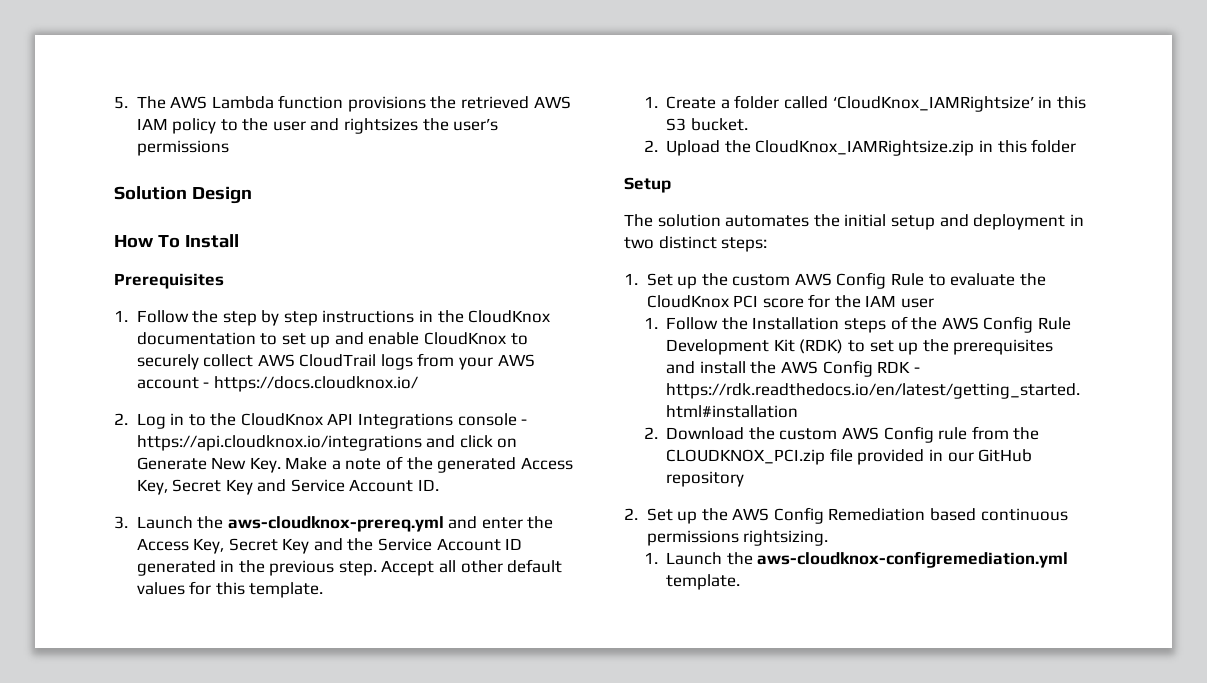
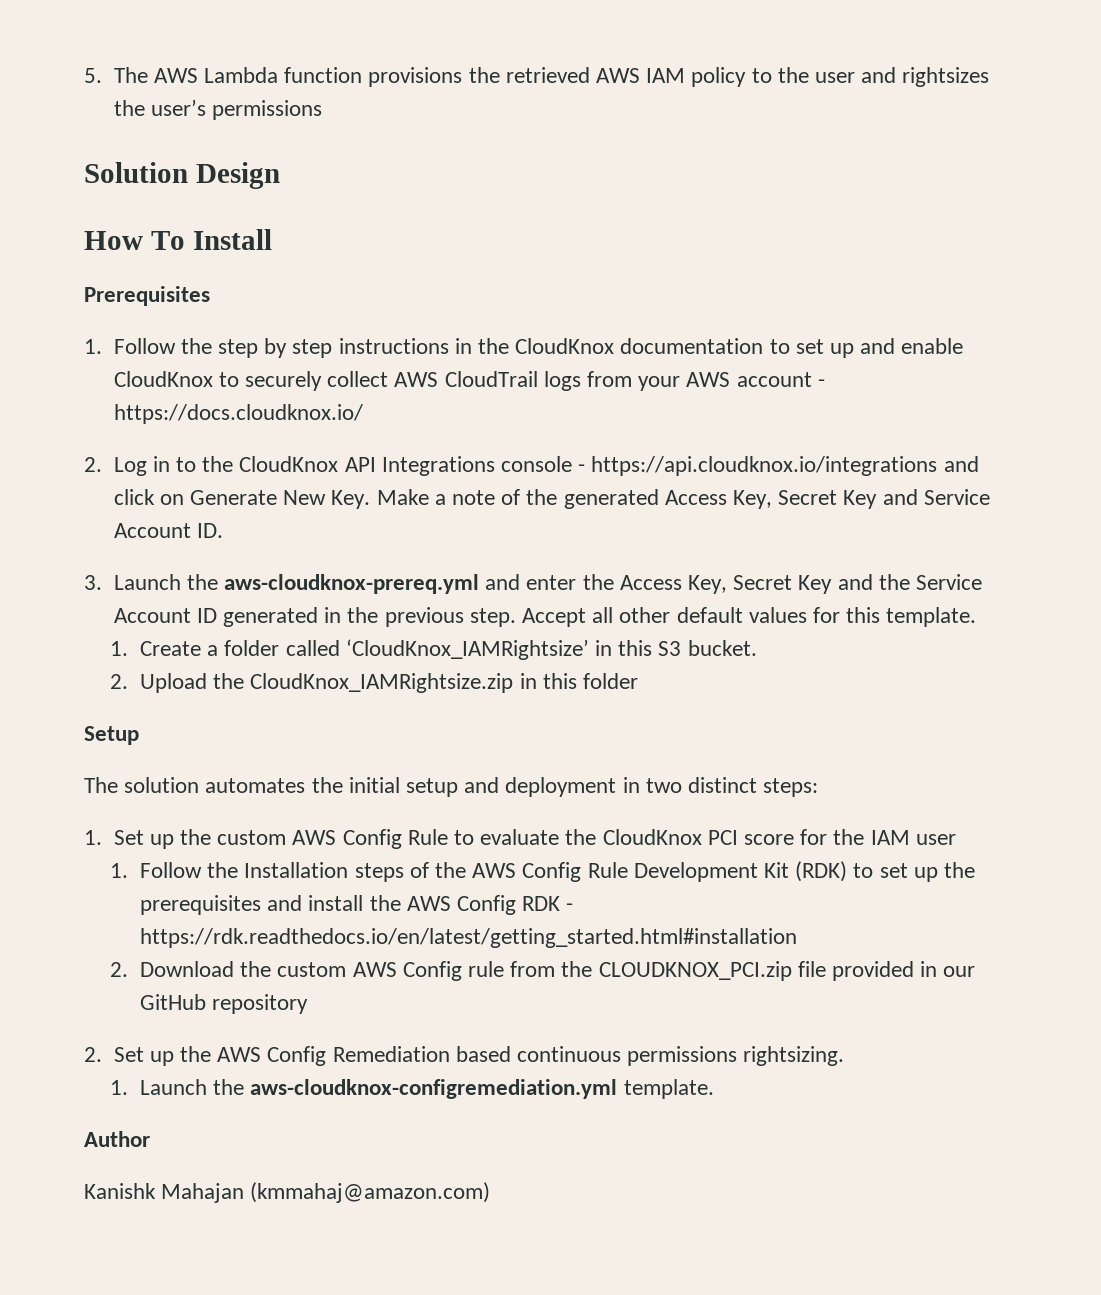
(741, 582) none -> [84,1131,150,1147] [84,1182,491,1203] // Author // Kanishk Mahajan (kmmahaj@amazon.com)

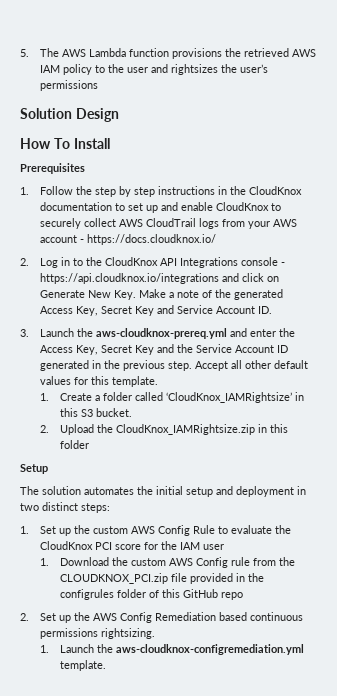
[139,861,976,882] [139,895,574,915] [139,928,797,948] [110,962,129,977] Follow the Installation steps of the AWS Config Rule Development Kit (RDK) to set up the prerequisites and install the AWS Config RDK - https://rdk.readthedocs.io/en/latest/getting_started.html#installation // 2. -> (49, 562) none
[943,966,976,977] [139,994,309,1014] our GitHub repository -> [247,573,264,582] [59,589,243,600] the configrules folder of this GitHub repo
[84,1131,150,1147] [84,1182,491,1203] // Author // Kanishk Mahajan (kmmahaj@amazon.com) -> (106, 665) none

